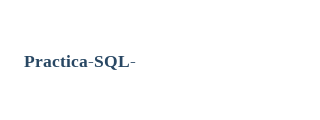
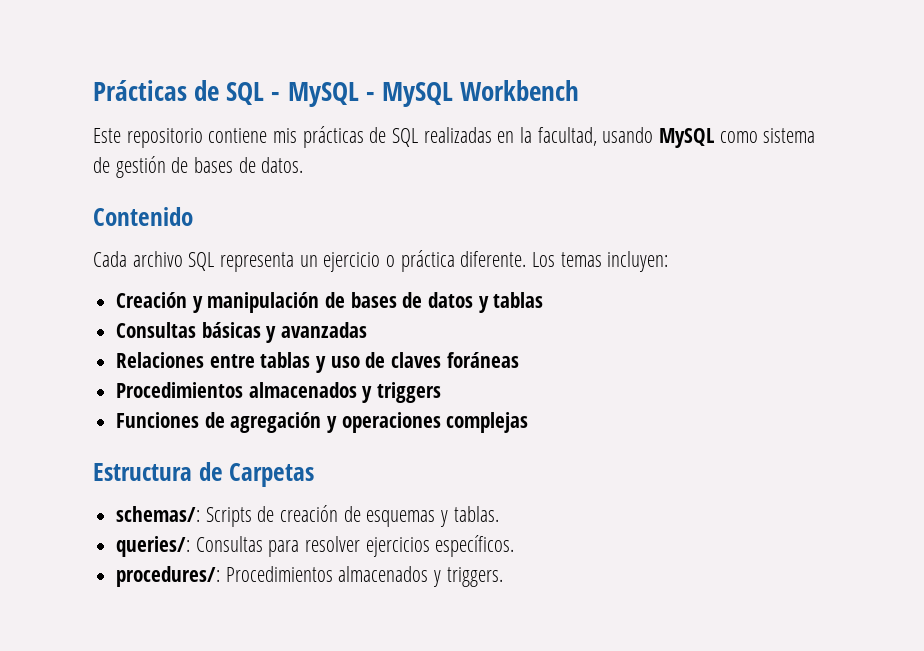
[24,55,136,70] Practica-SQL- -> [93,80,580,107] [93,126,816,148] [93,156,304,178] [93,207,193,226] [93,250,669,272] [116,292,544,313] [116,322,368,343] [116,352,519,373] [116,382,442,403] [116,412,529,433] [93,462,315,487] [116,505,499,527] [116,535,515,557] [116,566,503,587] Prácticas de SQL - MySQL - MySQL Workbench // Este repositorio contiene mis prácticas de SQL realizadas en la facultad, usando MySQL como sistema de gestión de bases de datos. // Contenido // Cada archivo SQL representa un ejercicio o práctica diferente. Los temas incluyen: // Creación y manipulación de bases de datos y tablas // Consultas básicas y avanzadas // Relaciones entre tablas y uso de claves foráneas // Procedimientos almacenados y triggers // Funciones de agregación y operaciones complejas // Estructura de Carpetas // schemas/: Scripts de creación de esquemas y tablas. // queries/: Consultas para resolver ejercicios específicos. // procedures/: Procedimientos almacenados y triggers.

